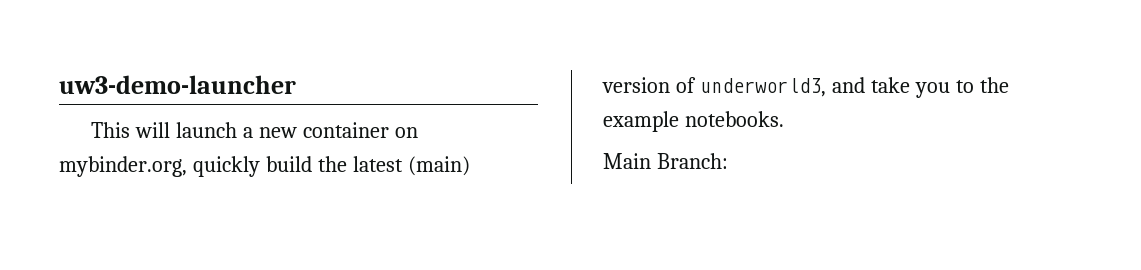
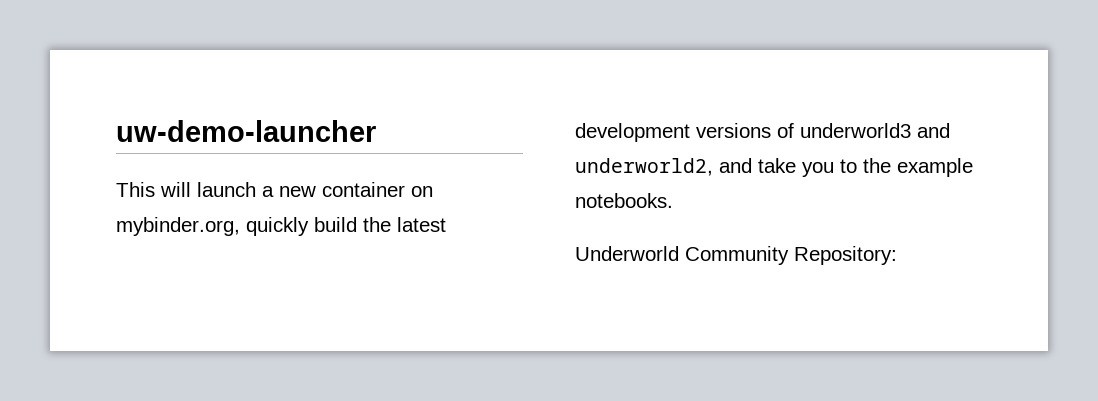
[59,75,296,94] uw3-demo-launcher -> [116,120,376,142] uw-demo-launcher
[407,156,470,176] [602,77,826,97] (main) version of underworld3, -> [575,123,950,142] [575,158,713,176] development versions of underworld3 and underworld2,
[603,153,728,169] Main Branch: -> [575,246,897,265] Underworld Community Repository:

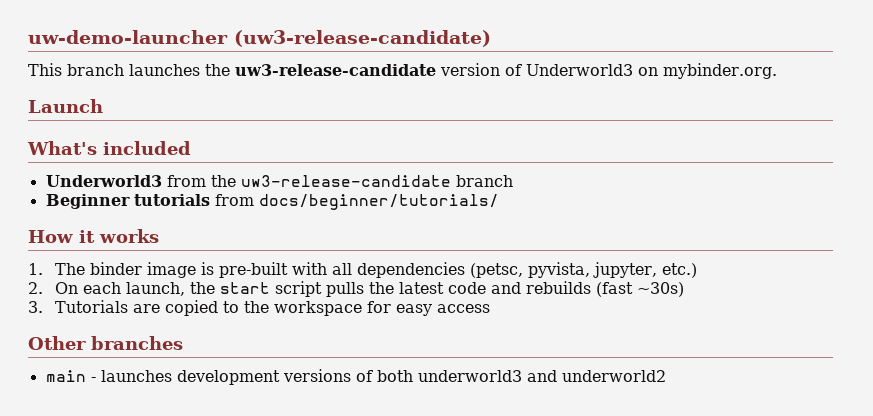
(376, 131) none -> [234,30,491,47] (uw3-release-candidate)
[160,182,433,197] [116,217,446,236] will launch a new container on mybinder.org, quickly build the latest -> [67,63,777,79] [28,99,103,113] [27,141,191,155] [45,175,513,187] [45,194,499,210] [28,229,159,243] [28,262,698,278] [28,281,685,297] [28,300,491,316] [28,336,183,350] [45,370,172,382] branch launches the uw3-release-candidate version of Underworld3 on mybinder.org. // Launch // What's included // Underworld3 from the uw3-release-candidate branch // Beginner tutorials from docs/beginner/tutorials/ // How it works // 1. The binder image is pre-built with all dependencies (petsc, pyvista, jupyter, etc.) // 2. On each launch, the start script pulls the latest code and rebuilds (fast ~30s) // 3. Tutorials are copied to the workspace for easy access // Other branches // main - launches
(794, 130) none -> [376,370,413,382] both
[575,158,973,177] [575,193,673,208] [575,246,897,265] underworld2, and take you to the example notebooks. // Underworld Community Repository: -> [561,370,666,382] underworld2

